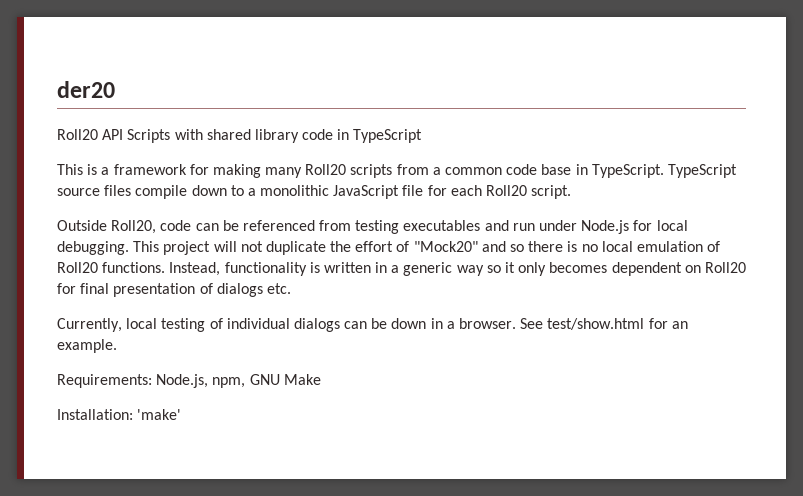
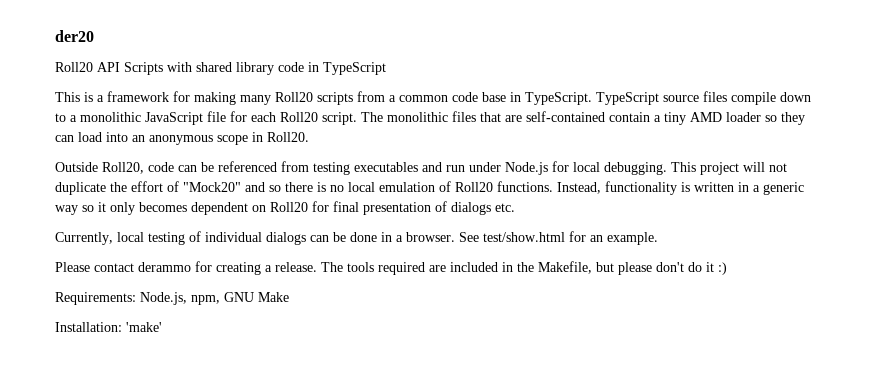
(572, 192) none -> [361,111,805,125] [55,132,309,145] The monolithic files that are self-contained contain a tiny AMD loader so they can load into an anonymous scope in Roll20.
[391,318,427,329] down -> [350,232,377,242] done
(117, 346) none -> [55,261,727,275] // Please contact derammo for creating a release. The tools required are included in the Makefile, but please don't do it :)

